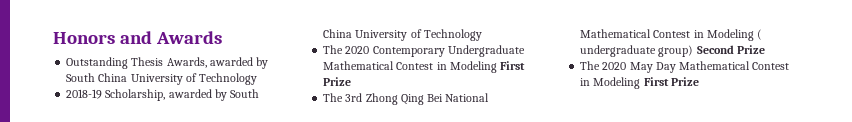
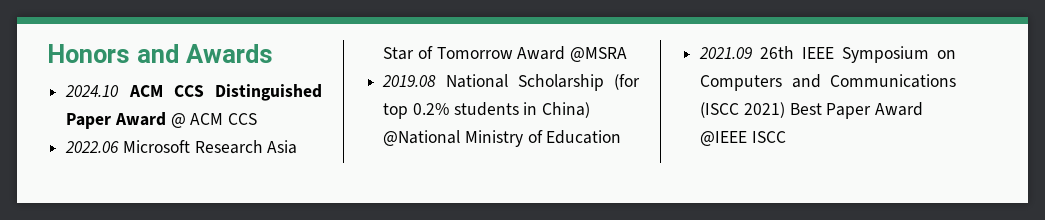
[66,57,269,69] [66,73,258,85] [66,89,260,101] [323,29,482,41] [323,45,525,57] [323,61,526,73] [323,77,352,86] [323,93,490,105] [580,29,763,41] [580,45,765,57] [580,61,790,73] [580,77,699,89] Outstanding Thesis Awards, awarded by South China University of Technology // 2018-19 Scholarship, awarded by South China University of Technology // The 2020 Contemporary Undergraduate Mathematical Contest in Modeling First Prize // The 3rd Zhong Qing Bei National Mathematical Contest in Modeling ( undergraduate group) Second Prize // The 2020 May Day Mathematical Contest in Modeling First Prize -> [65,84,322,101] [66,112,258,129] [65,140,298,154] [383,46,628,62] [382,74,640,91] [383,102,591,119] [383,130,622,147] [699,46,956,63] [700,74,956,91] [700,102,924,119] [700,131,786,146] 2024.10 ACM CCS Distinguished Paper Award @ ACM CCS // 2022.06 Microsoft Research Asia Star of Tomorrow Award @MSRA // 2019.08 National Scholarship (for top 0.2% students in China) @National Ministry of Education // 2021.09 26th IEEE Symposium on Computers and Communications (ISCC 2021) Best Paper Award @IEEE ISCC

